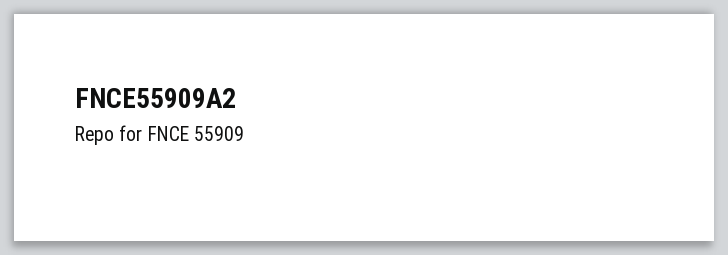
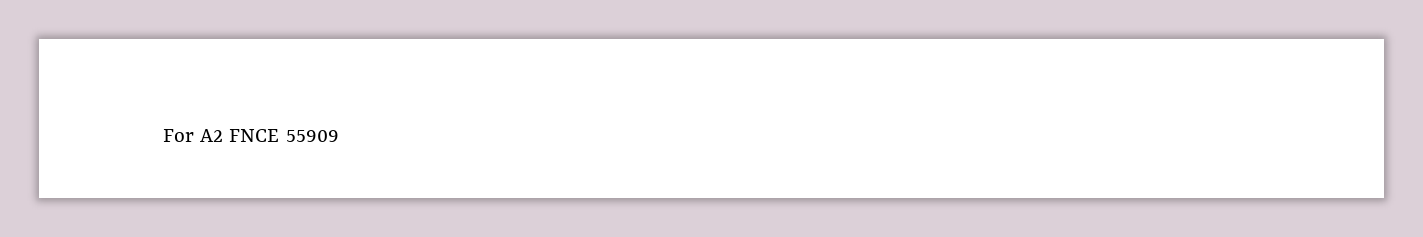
[75,88,236,108] [75,125,143,145] FNCE55909A2 // Repo for -> [163,129,224,142] For A2

